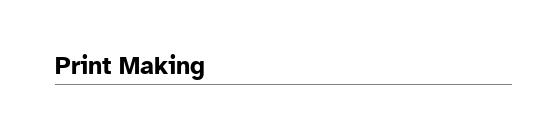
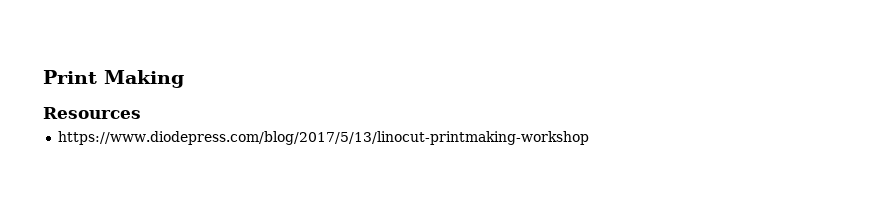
(205, 67) none -> [43,107,141,119] [57,131,589,145] // Resources // https://www.diodepress.com/blog/2017/5/13/linocut-printmaking-workshop

